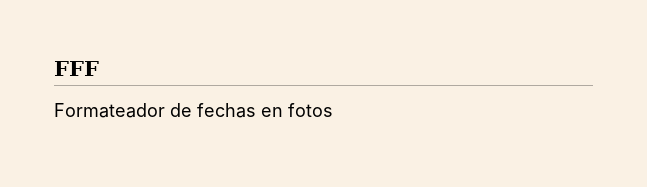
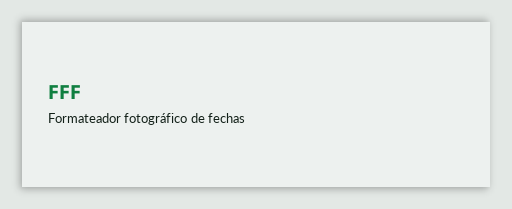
(165, 110) none -> [124,113,188,125] fotográfico
[261,103,333,117] en fotos -> (246, 118) none

